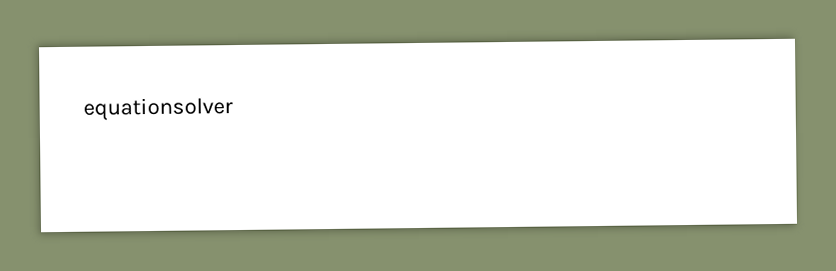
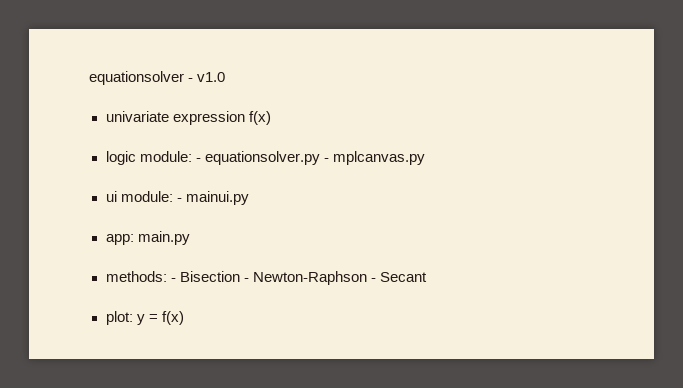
(233, 109) none -> [188,72,226,82] [105,111,271,125] [105,151,425,165] [105,191,249,205] [105,231,190,245] [105,271,427,285] [105,311,184,325] - v1.0 // univariate expression f(x) // logic module: - equationsolver.py - mplcanvas.py // ui module: - mainui.py // app: main.py // methods: - Bisection - Newton-Raphson - Secant // plot: y = f(x)

